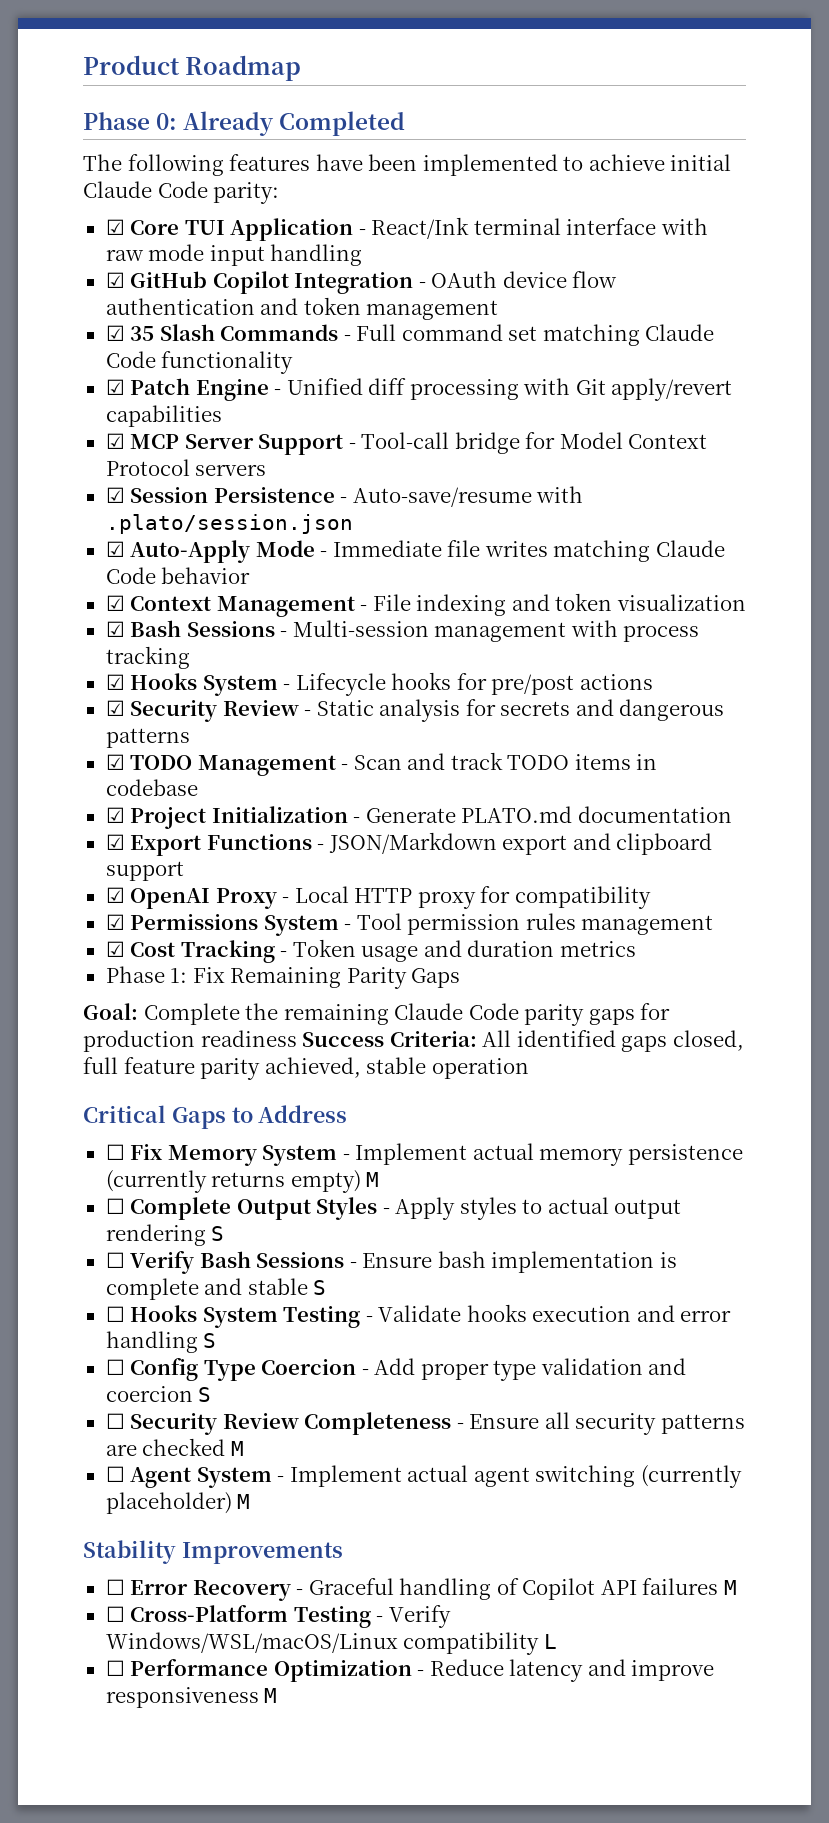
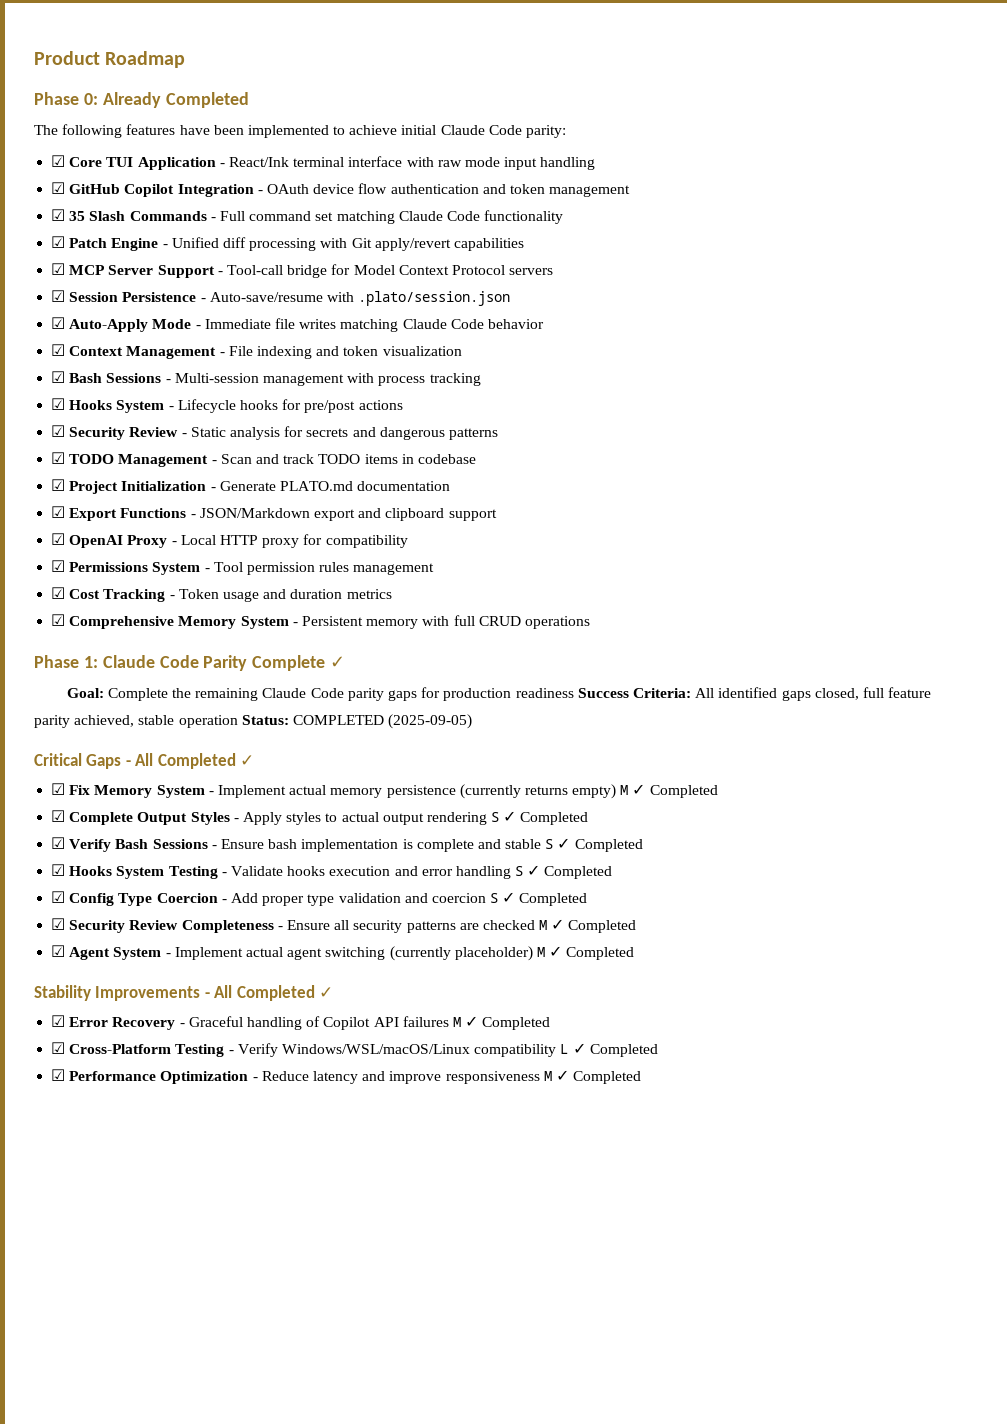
[105,966,461,989] Phase 1: Fix Remaining Parity Gaps -> [51,614,590,629] [34,655,346,671] ☑ Comprehensive Memory System - Persistent memory with full CRUD operations // Phase 1: Claude Code Parity Complete ✓
(529, 1068) none -> [241,714,473,729] Status: COMPLETED (2025-09-05)
[231,1105,348,1123] [105,1144,125,1160] to Address // ☐ -> [125,753,255,769] [51,783,66,795] - All Completed ✓ // ☑
[105,1198,125,1214] // ☐ -> [632,784,718,798] [51,810,66,822] ✓ Completed // ☑
[105,1252,125,1268] // ☐ -> [503,811,589,825] [51,837,66,849] ✓ Completed // ☑
[105,1306,125,1322] // ☐ -> [557,838,643,852] [51,864,66,876] ✓ Completed // ☑
[105,1359,125,1375] // ☐ -> [527,865,613,879] [51,891,66,903] ✓ Completed // ☑
[105,1413,125,1429] // ☐ -> [502,892,588,906] [51,918,66,930] ✓ Completed // ☑
[105,1466,125,1482] // ☐ -> [551,919,637,933] [51,945,66,957] ✓ Completed // ☑
(251, 1501) none -> [549,946,635,960] ✓ Completed
[105,1579,125,1595] // ☐ -> [204,985,334,1001] [51,1015,66,1027] - All Completed ✓ // ☑
[105,1606,125,1622] // ☐ -> [465,1016,551,1030] [51,1042,66,1054] ✓ Completed // ☑
[105,1660,125,1676] // ☐ -> [572,1043,658,1057] [51,1069,66,1081] ✓ Completed // ☑
(278, 1695) none -> [555,1070,642,1084] ✓ Completed

